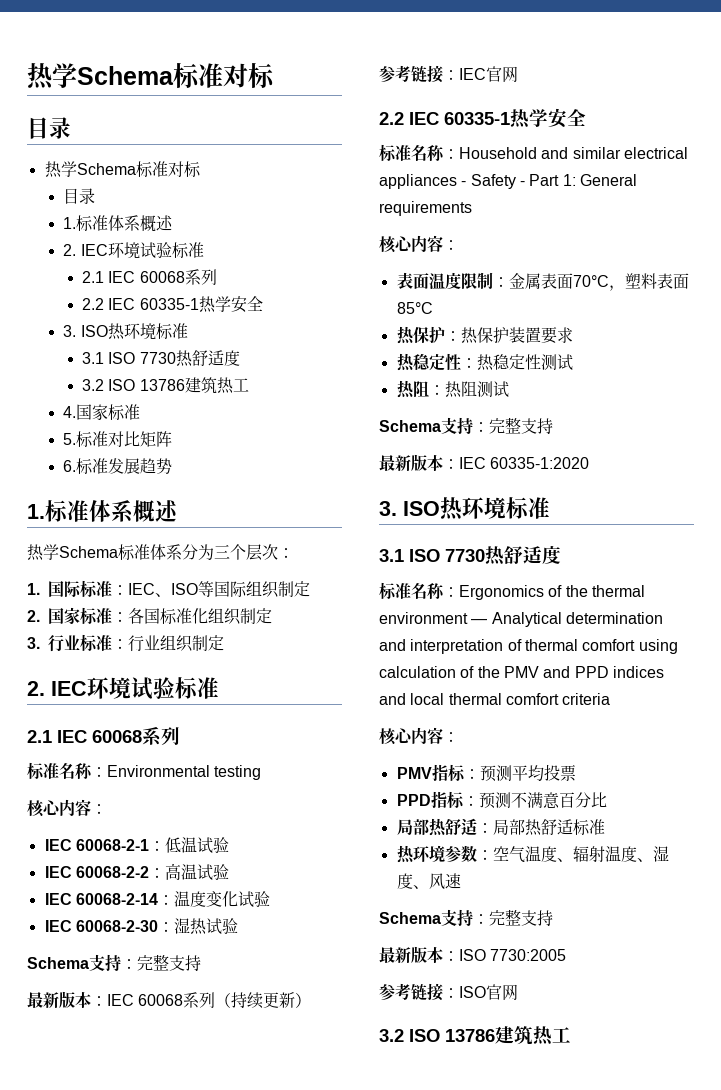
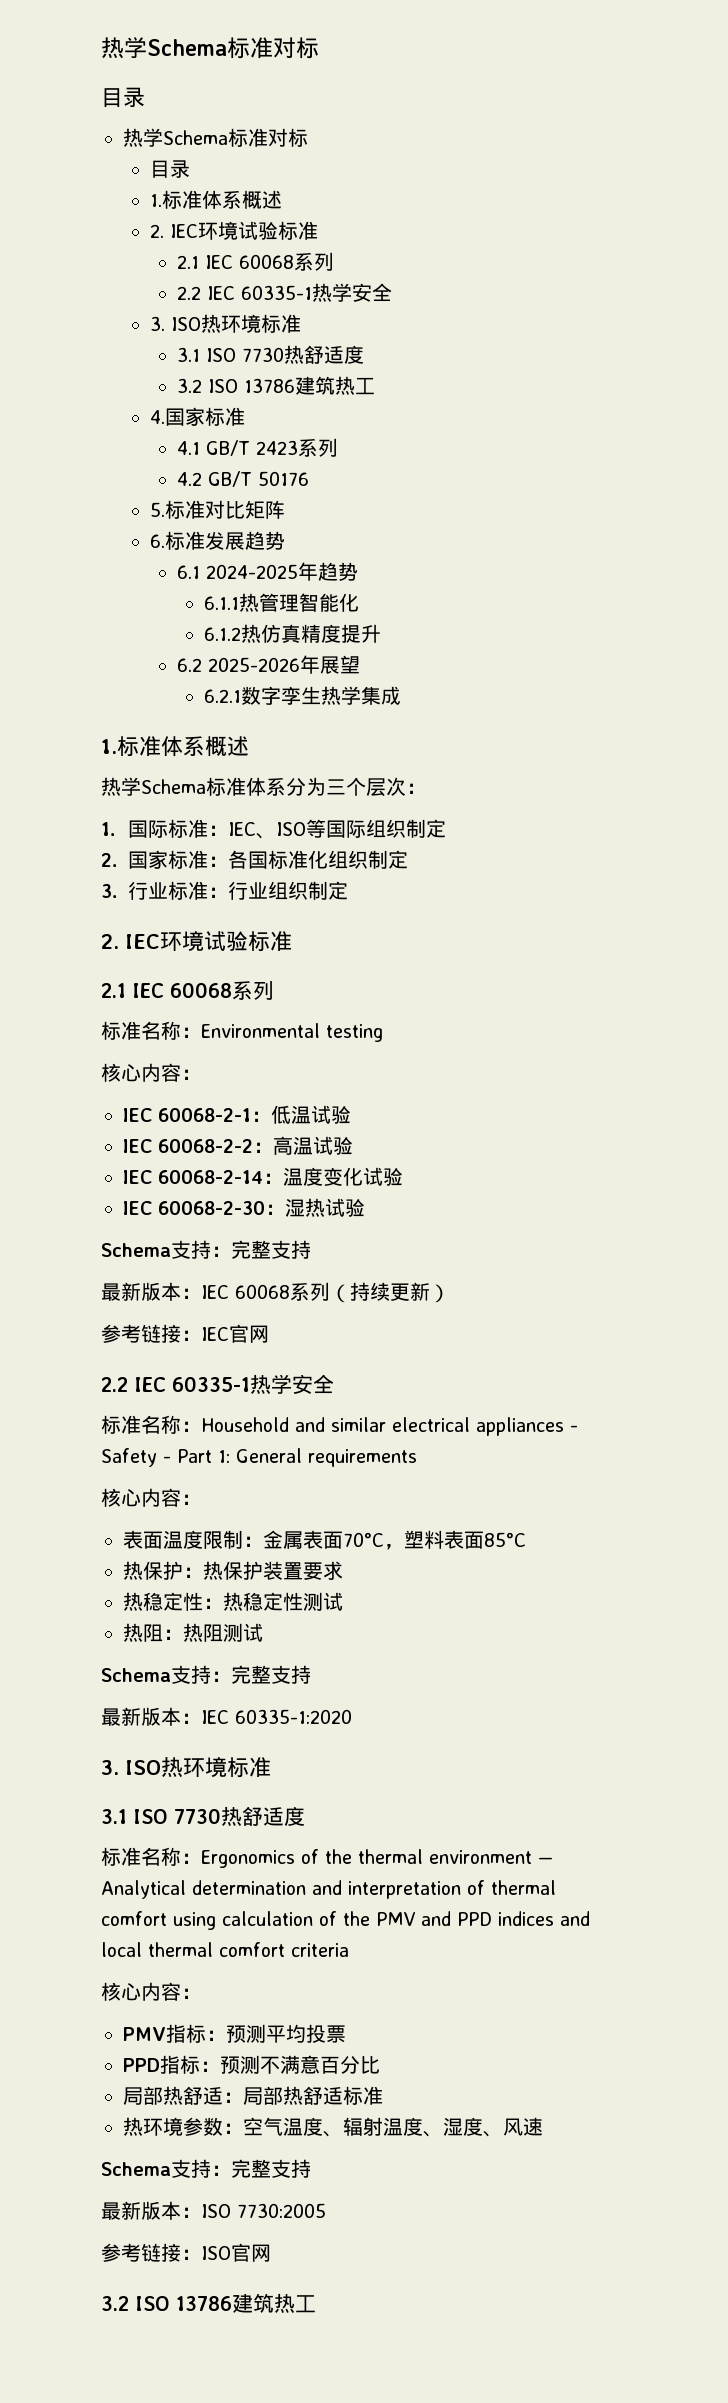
(141, 412) none -> [177,438,339,457] [177,471,310,487] // 4.1 GB/T 2423系列 // 4.2 GB/T 50176
(173, 466) none -> [177,562,359,581] [204,593,360,612] [204,624,382,643] [177,655,361,674] [204,686,402,705] // 6.1 2024-2025年趋势 // 6.1.1热管理智能化 // 6.1.2热仿真精度提升 // 6.2 2025-2026年展望 // 6.2.1数字孪生热学集成

